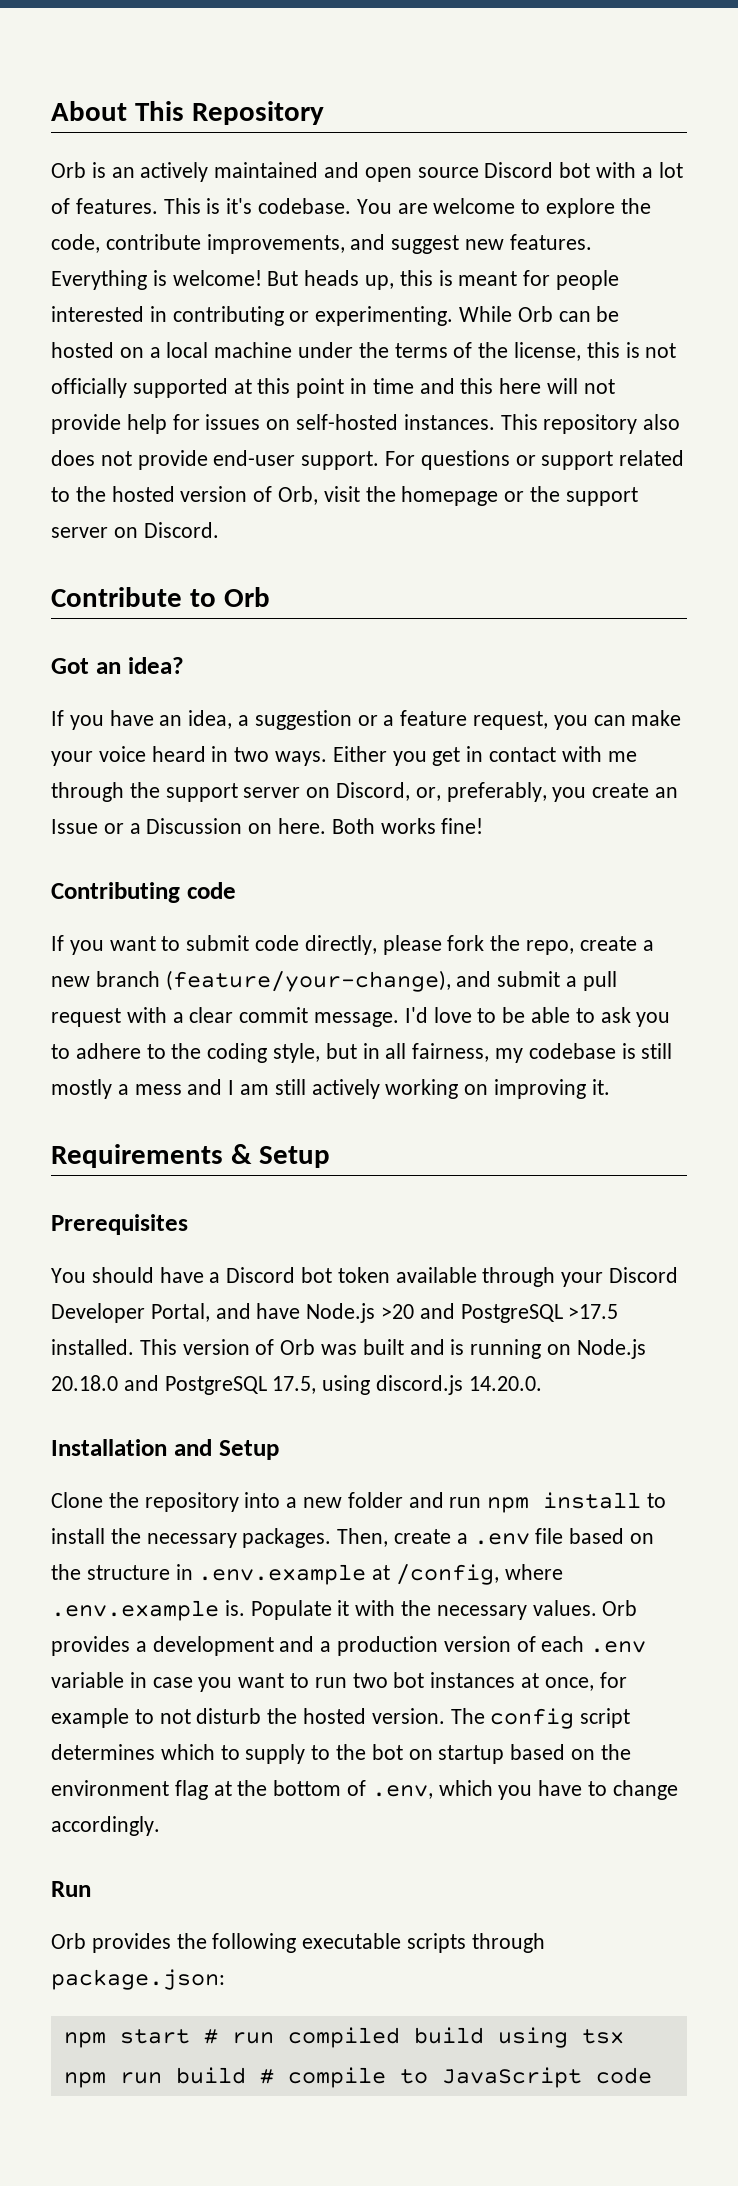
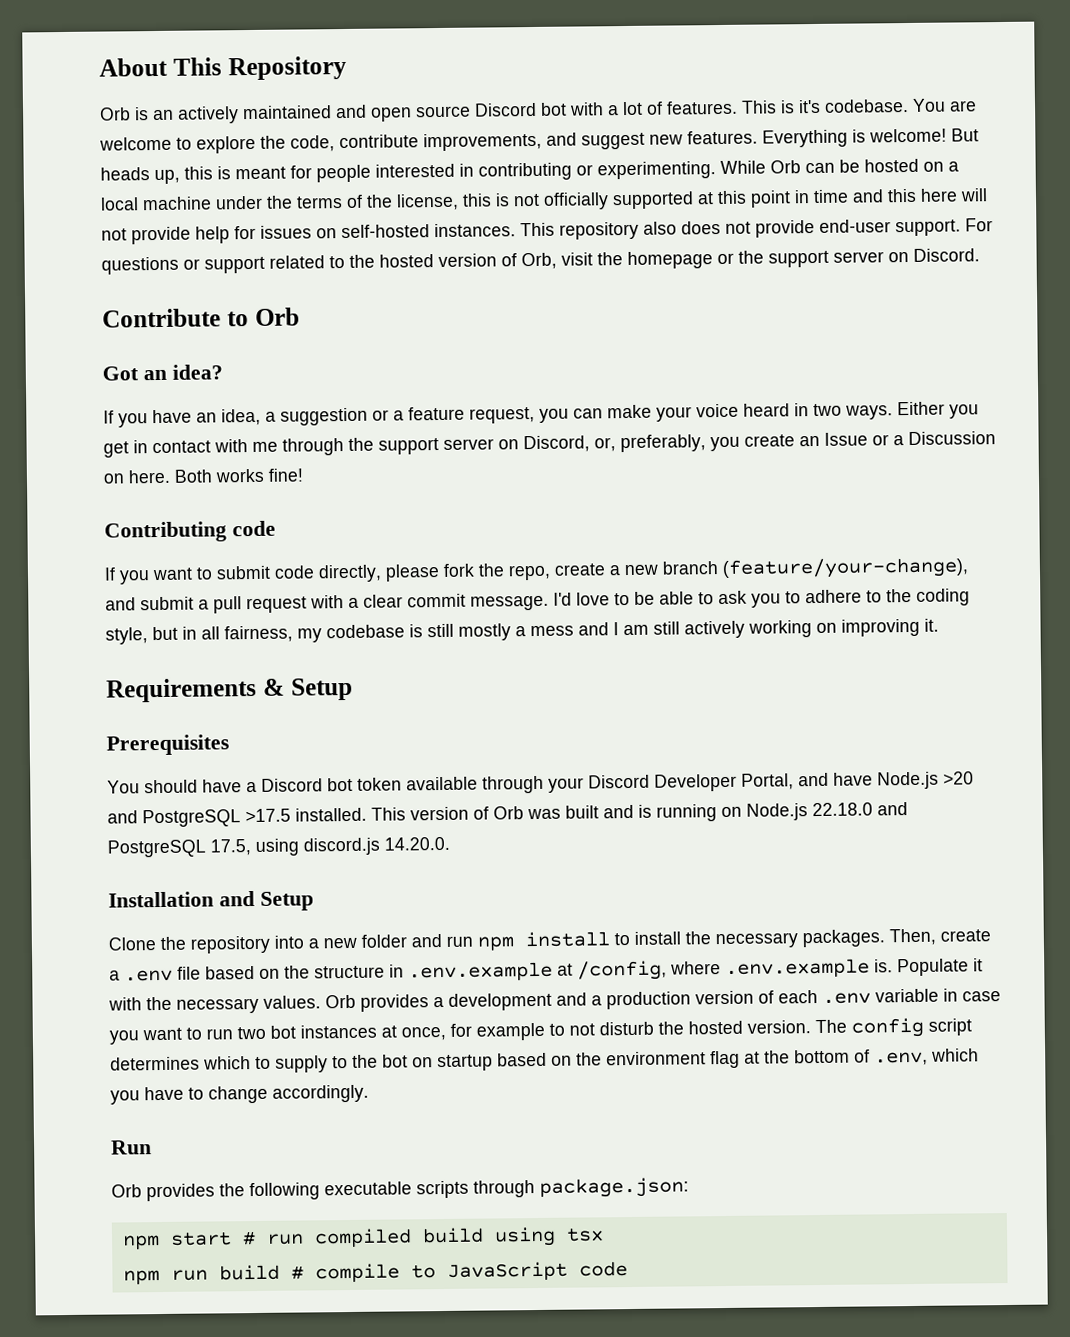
[51,1375,118,1391] 20.18.0 -> [812,802,873,817] 22.18.0

